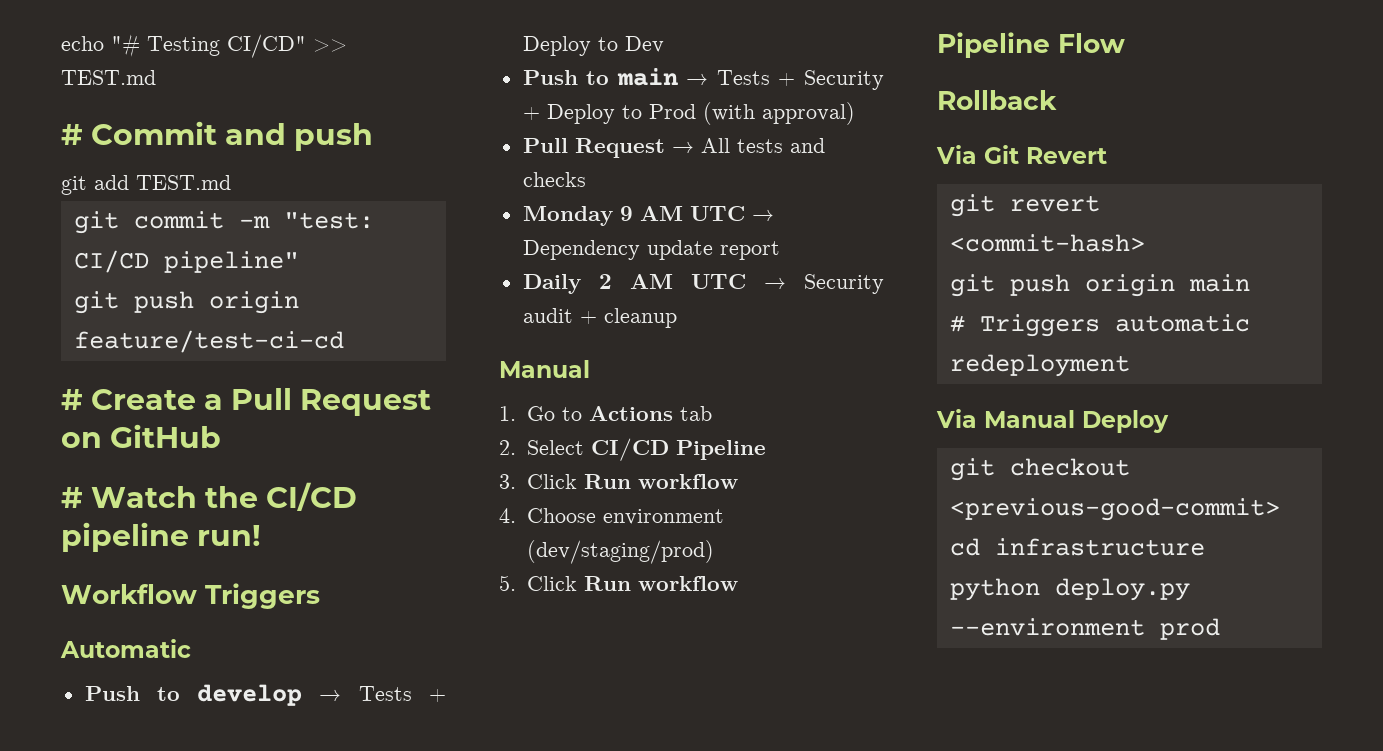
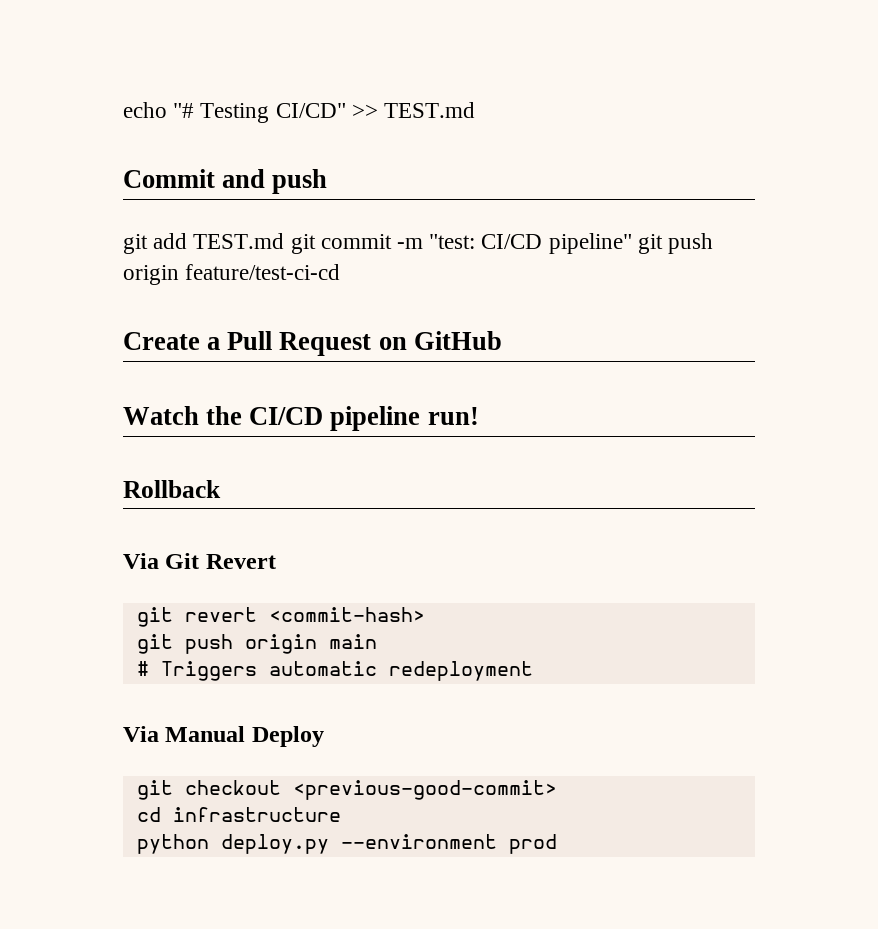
[61,124,83,145] # -> (476, 110) none
(231, 182) // -> (285, 241) none
(299, 262) // -> (632, 243) none
[61,389,83,410] # -> (341, 272) none
[61,487,83,508] # -> (502, 340) none
[61,583,320,609] [60,639,191,658] [84,684,446,706] [522,36,664,56] [522,68,884,90] [522,102,855,125] [522,138,825,158] [522,172,586,187] [522,206,774,226] [522,240,780,260] [522,274,884,294] [522,308,677,328] [499,360,590,378] [499,406,712,421] [499,438,766,461] [499,474,738,489] [499,508,724,525] [526,540,714,564] [499,575,738,591] [937,32,1125,58] // Workflow Triggers // Automatic // Push to develop → Tests + Deploy to Dev // Push to main → Tests + Security + Deploy to Prod (with approval) // Pull Request → All tests and checks // Monday 9 AM UTC → Dependency update report // Daily 2 AM UTC → Security audit + cleanup // Manual // 1. Go to Actions tab // 2. Select CI/CD Pipeline // 3. Click Run workflow // 4. Choose environment (dev/staging/prod) // 5. Click Run workflow // Pipeline Flow -> (479, 416) none

